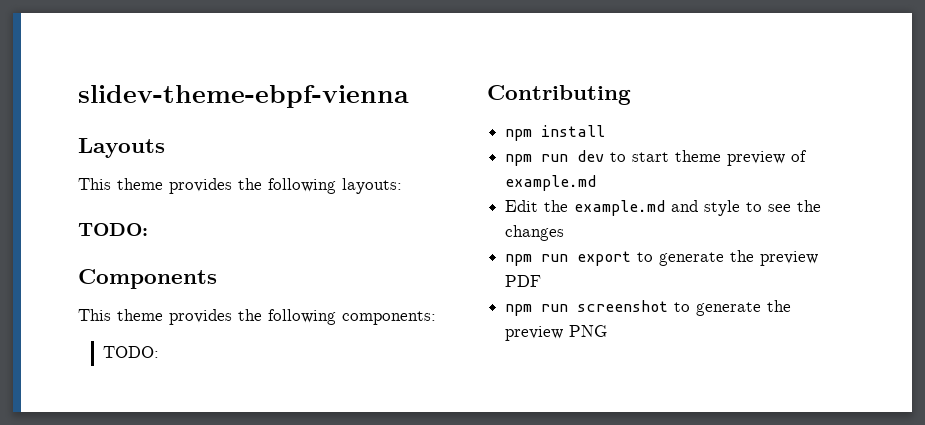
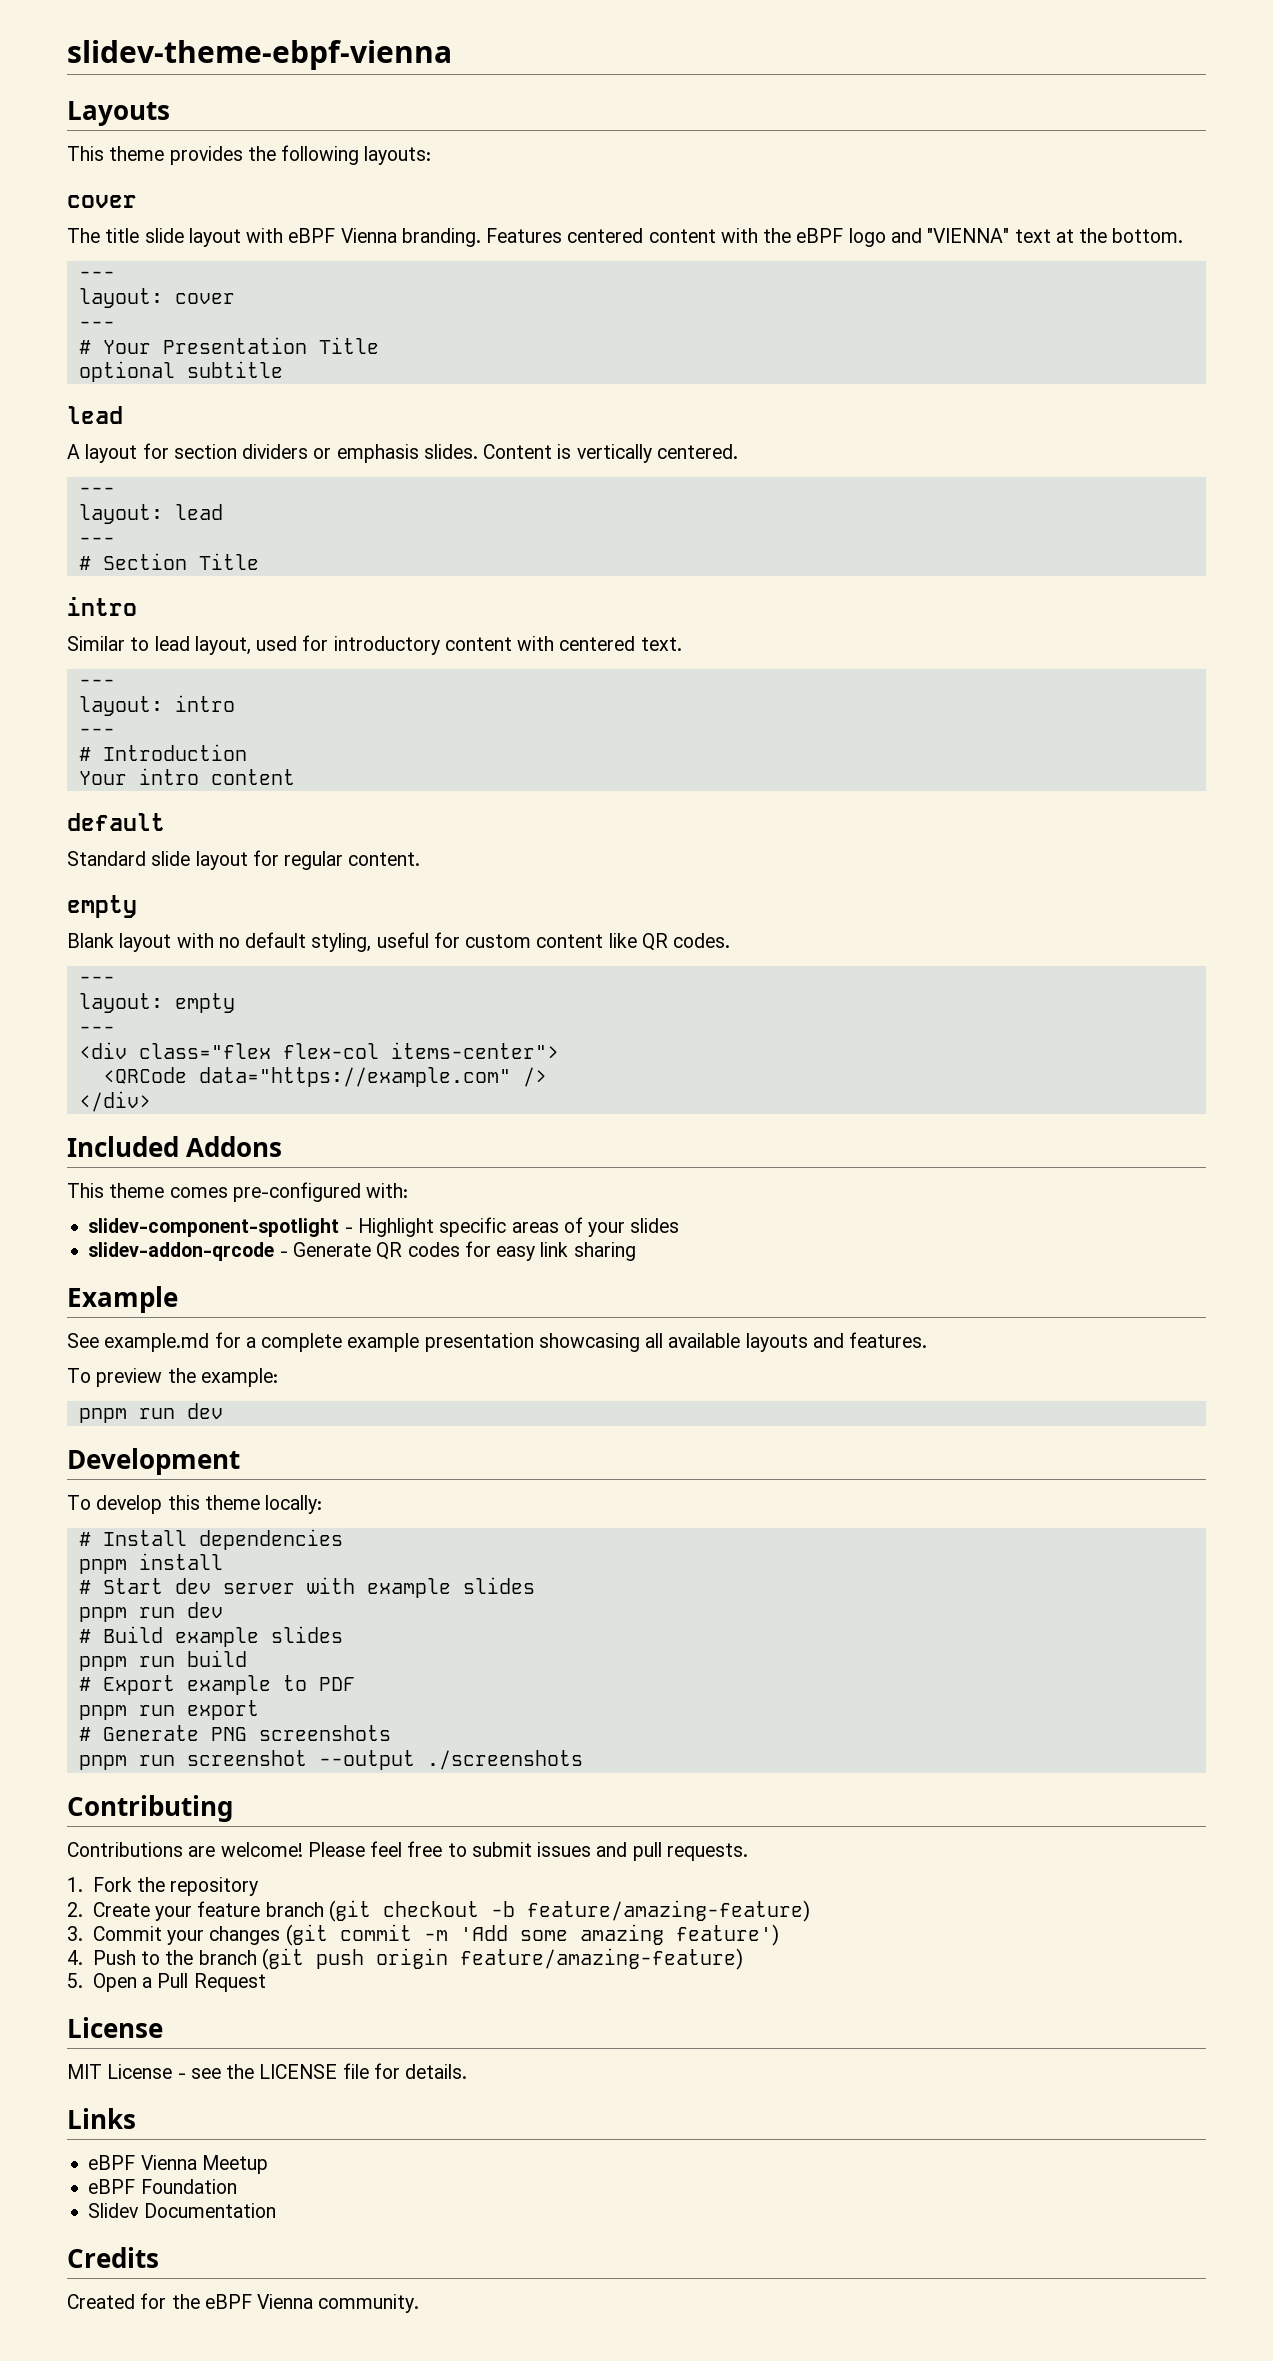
[78,223,148,236] [78,269,217,289] [78,309,436,325] [102,346,159,358] [487,85,631,105] [505,125,606,141] [505,150,808,166] [505,175,597,191] [505,200,822,216] [505,225,565,241] [505,250,819,266] [505,275,542,287] [505,300,792,316] [505,325,608,341] TODO: // Components // This theme provides the following components: // TODO: // Contributing // npm install // npm run dev to start theme preview of example.md // Edit the example.md and style to see the changes // npm run export to generate the preview PDF // npm run screenshot to generate the preview PNG -> [67,195,137,208] [67,228,1184,247] [78,271,115,279] [78,288,235,308] [78,321,115,329] [78,337,379,354] [78,361,283,382] [67,406,123,424] [67,443,738,463] [78,487,115,495] [78,504,223,524] [78,537,115,545] [78,553,259,570] [67,597,137,616] [67,635,682,655] [78,679,115,687] [78,695,235,716] [78,728,115,736] [78,744,247,761] [78,768,295,785] [67,813,165,831] [67,850,421,870] [67,895,137,918] [67,932,731,952] [78,976,115,984] [78,993,235,1013] [78,1026,115,1034] [78,1042,559,1059] [102,1067,547,1087] [78,1091,151,1112] [67,1136,283,1157] [67,1182,409,1202] [88,1217,680,1237] [88,1241,636,1261] [67,1286,178,1313] [67,1332,928,1352] [67,1368,278,1387] [78,1403,223,1423] [67,1448,240,1475] [67,1495,323,1514] [78,1529,343,1550] [78,1553,223,1574] [78,1577,535,1598] [78,1602,223,1622] [78,1626,343,1647] [78,1650,247,1671] [78,1675,355,1695] [78,1700,259,1720] [78,1725,391,1741] [78,1750,583,1770] [67,1795,233,1822] [67,1841,748,1861] [67,1877,259,1896] [67,1900,810,1922] [67,1924,779,1946] [67,1948,743,1970] [67,1973,266,1992] [67,2017,163,2038] [67,2063,468,2079] [67,2108,136,2129] [88,2155,268,2174] [88,2179,237,2194] [88,2203,276,2218] [67,2247,159,2268] [67,2293,420,2313] cover // The title slide layout with eBPF Vienna branding. Features centered content with the eBPF logo and "VIENNA" text at the bottom. // --- // layout: cover // --- // # Your Presentation Title // optional subtitle // lead // A layout for section dividers or emphasis slides. Content is vertically centered. // --- // layout: lead // --- // # Section Title // intro // Similar to lead layout, used for introductory content with centered text. // --- // layout: intro // --- // # Introduction // Your intro content // default // Standard slide layout for regular content. // empty // Blank layout with no default styling, useful for custom content like QR codes. // --- // layout: empty // --- // <div class="flex flex-col items-center"> // <QRCode data="https://example.com" /> // </div> // Included Addons // This theme comes pre-configured with: // slidev-component-spotlight - Highlight specific areas of your slides // slidev-addon-qrcode - Generate QR codes for easy link sharing // Example // See example.md for a complete example presentation showcasing all available layouts and features. // To preview the example: // pnpm run dev // Development // To develop this theme locally: // # Install dependencies // pnpm install // # Start dev server with example slides // pnpm run dev // # Build example slides // pnpm run build // # Export example to PDF // pnpm run export // # Generate PNG screenshots // pnpm run screenshot --output ./screenshots // Contributing // Contributions are welcome! Please feel free to submit issues and pull requests. // 1. Fork the repository // 2. Create your feature branch (git checkout -b feature/amazing-feature) // 3. Commit your changes (git commit -m 'Add some amazing feature') // 4. Push to the branch (git push origin feature/amazing-feature) // 5. Open a Pull Request // License // MIT License - see the LICENSE file for details. // Links // eBPF Vienna Meetup // eBPF Foundation // Slidev Documentation // Credits // Created for the eBPF Vienna community.

